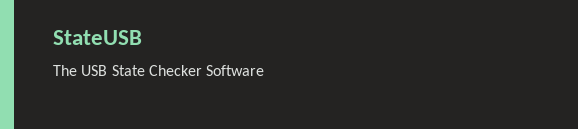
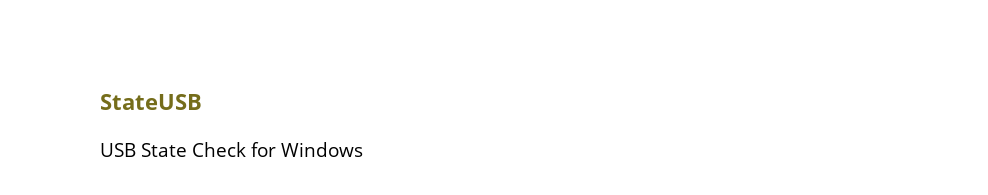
[53,65,77,76] The -> (202, 102) none
[148,65,265,76] Checker Software -> [192,142,363,157] Check for Windows

